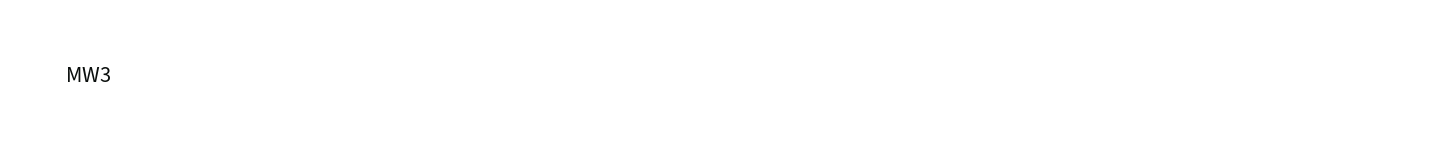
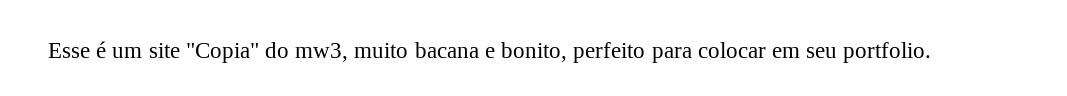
[66,67,111,82] MW3 -> [48,41,932,63] Esse é um site "Copia" do mw3, muito bacana e bonito, perfeito para colocar em seu portfolio.

